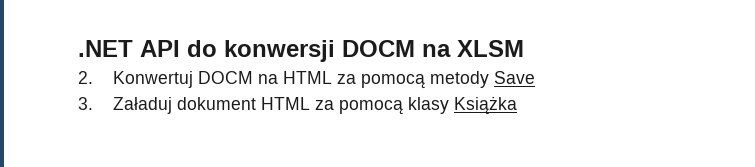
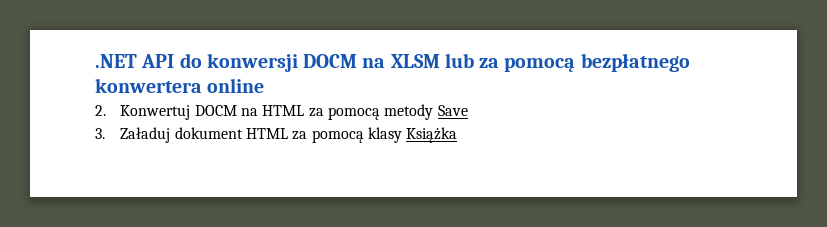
(524, 48) none -> [444,53,690,72] [95,78,265,93] lub za pomocą bezpłatnego konwertera online

